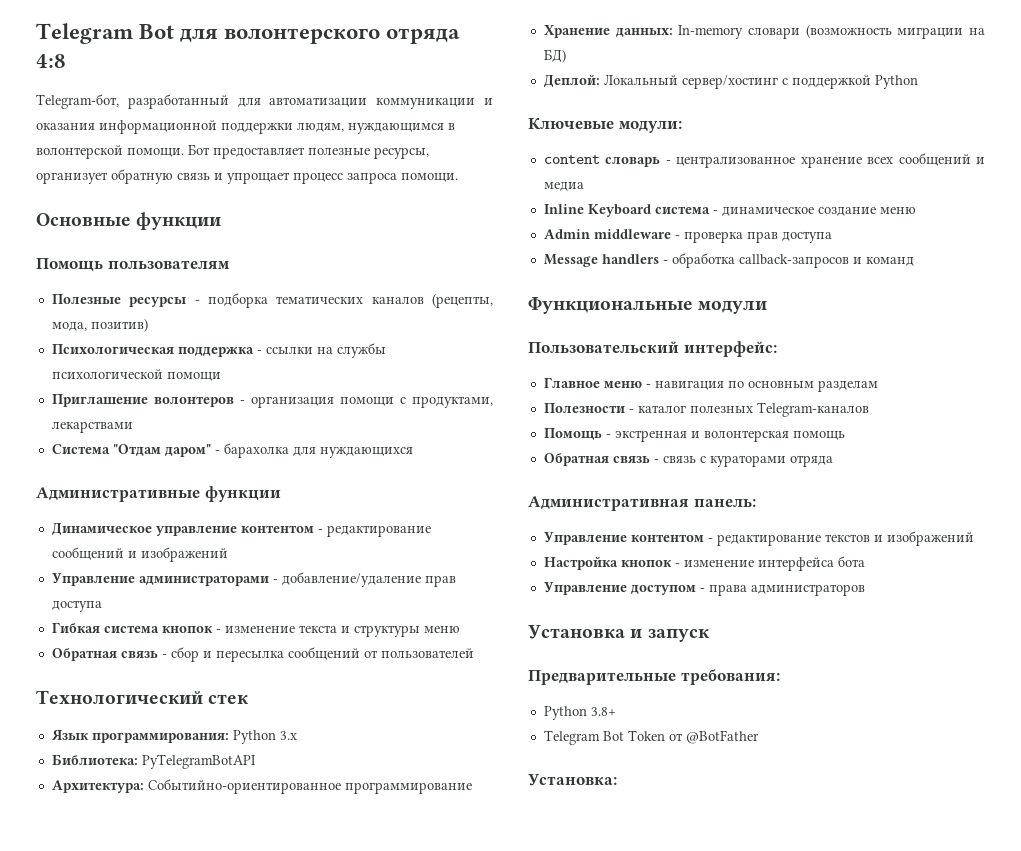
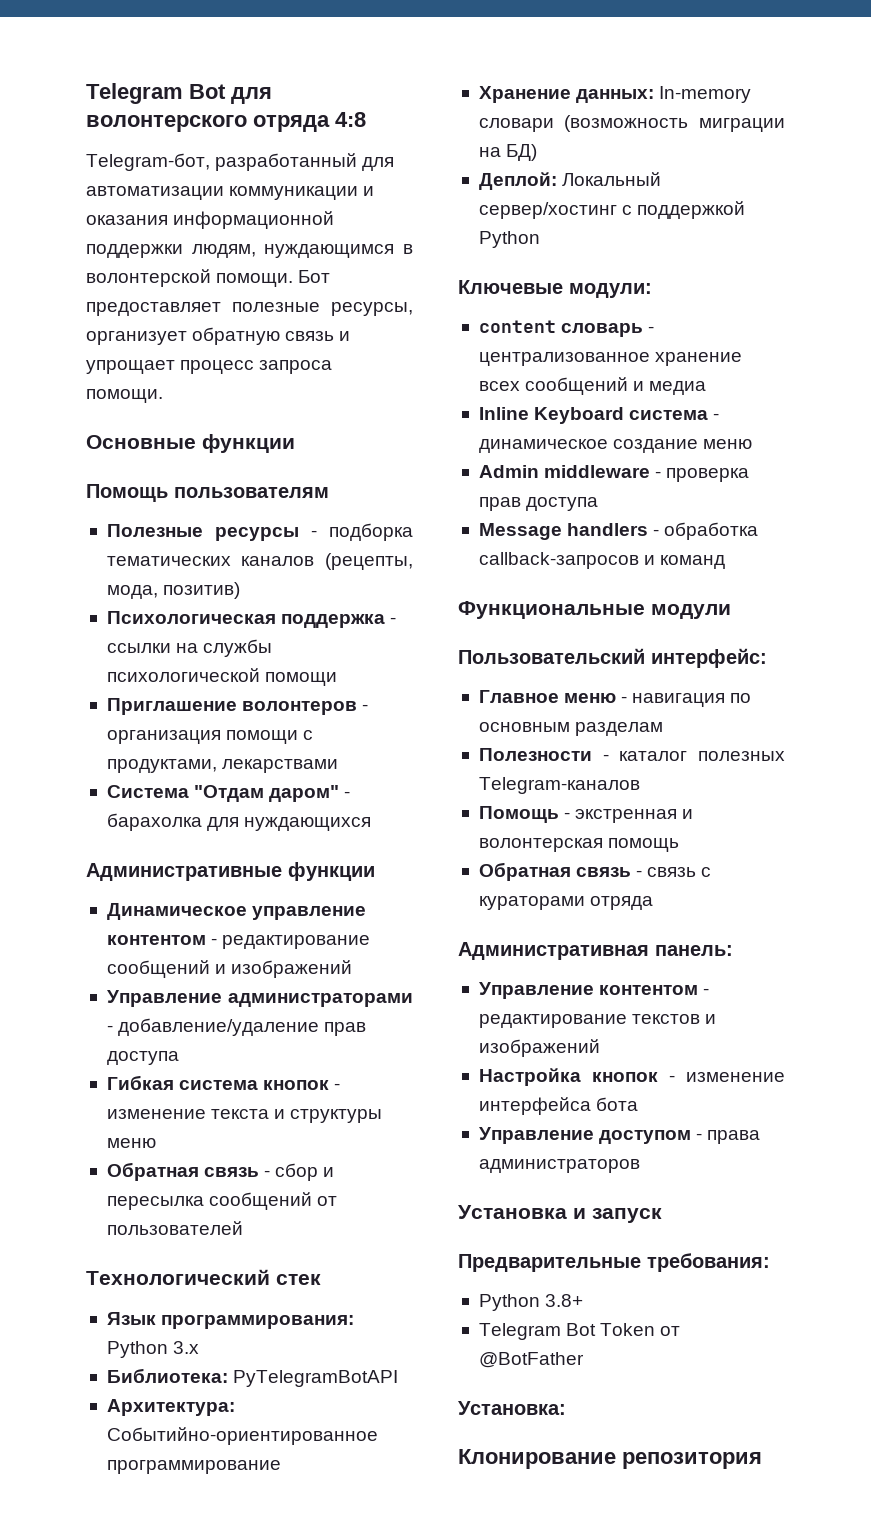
(617, 780) none -> [458,1449,762,1469] // Клонирование репозитория

